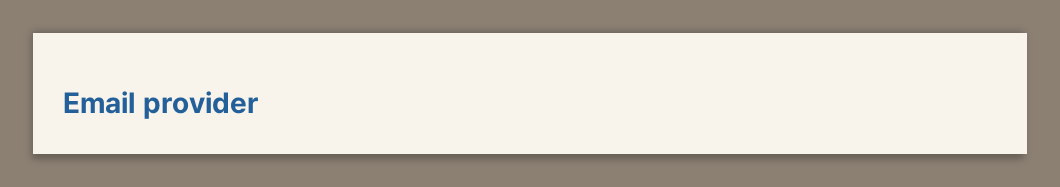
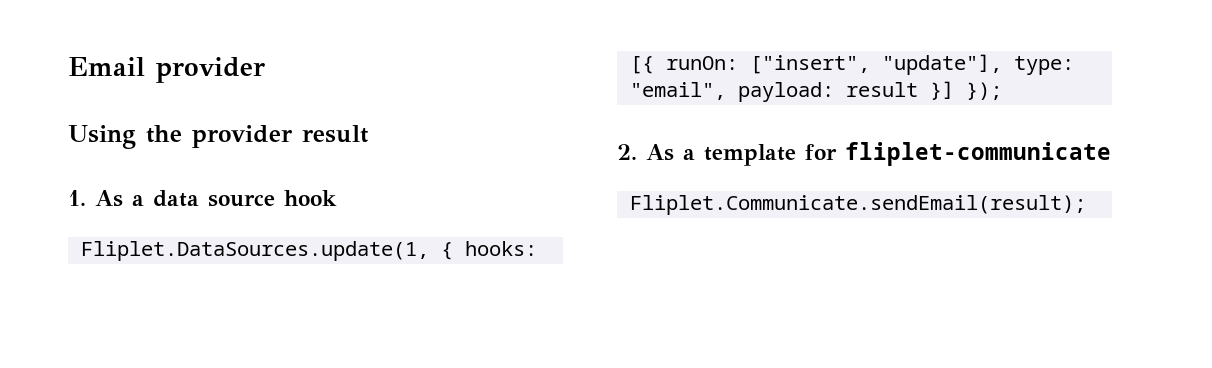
(258, 105) none -> [68,125,369,149] [68,190,337,207] [80,241,537,261] [629,54,1074,75] [629,81,1002,102] [617,142,1111,166] [629,195,1086,215] // Using the provider result // 1. As a data source hook // Fliplet.DataSources.update(1, { hooks: [{ runOn: ["insert", "update"], type: "email", payload: result }] }); // 2. As a template for fliplet-communicate // Fliplet.Communicate.sendEmail(result);

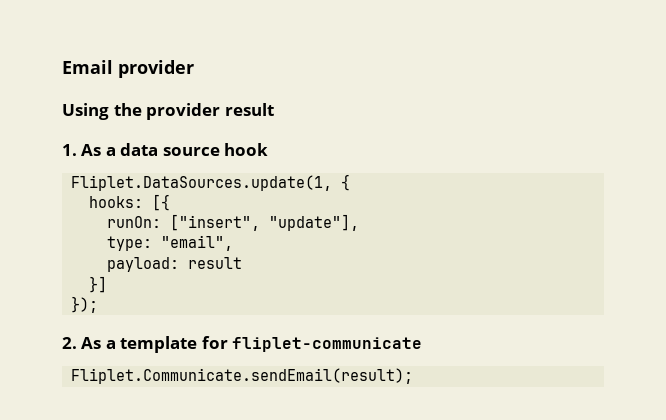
(453, 251) none -> (351, 182) //
(654, 65) none -> (171, 202) //
(1002, 64) none -> (360, 222) //
(726, 91) none -> (234, 243) //
(918, 89) none -> (243, 263) //
(954, 90) none -> (108, 284) //

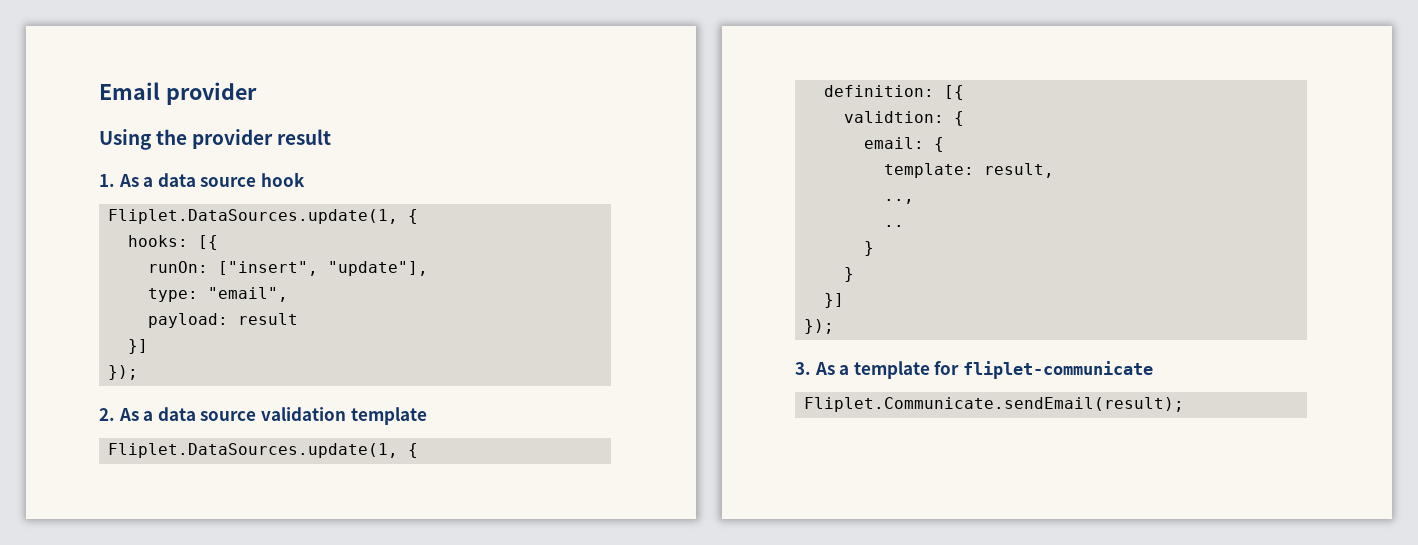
(116, 344) none -> [157,407,427,425] [108,443,419,458] [824,85,965,100] [844,111,965,126] [864,137,945,152] [884,163,1055,178] [884,199,915,204] [884,225,905,227] [864,241,875,256] [844,267,855,282] [824,293,845,308] [804,319,835,334] [795,362,850,375] data source validation template // Fliplet.DataSources.update(1, { // definition: [{ // validtion: { // email: { // template: result, // .., // .. // } // } // }] // }); // 3. As a

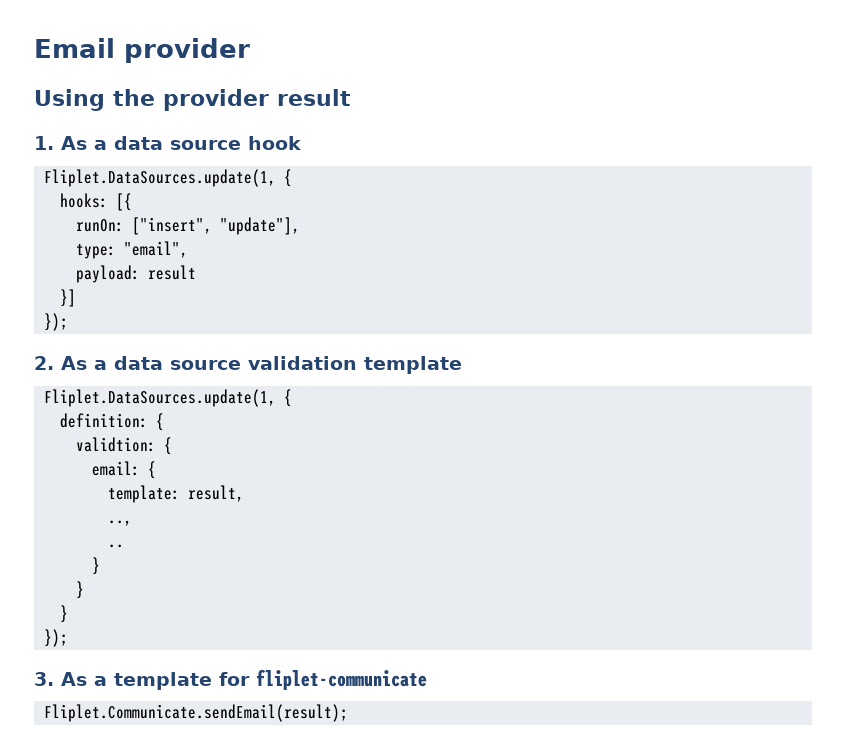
[944,85,965,100] [{ -> [155,413,164,431] {
[824,293,845,308] }] -> [59,605,68,623] }

